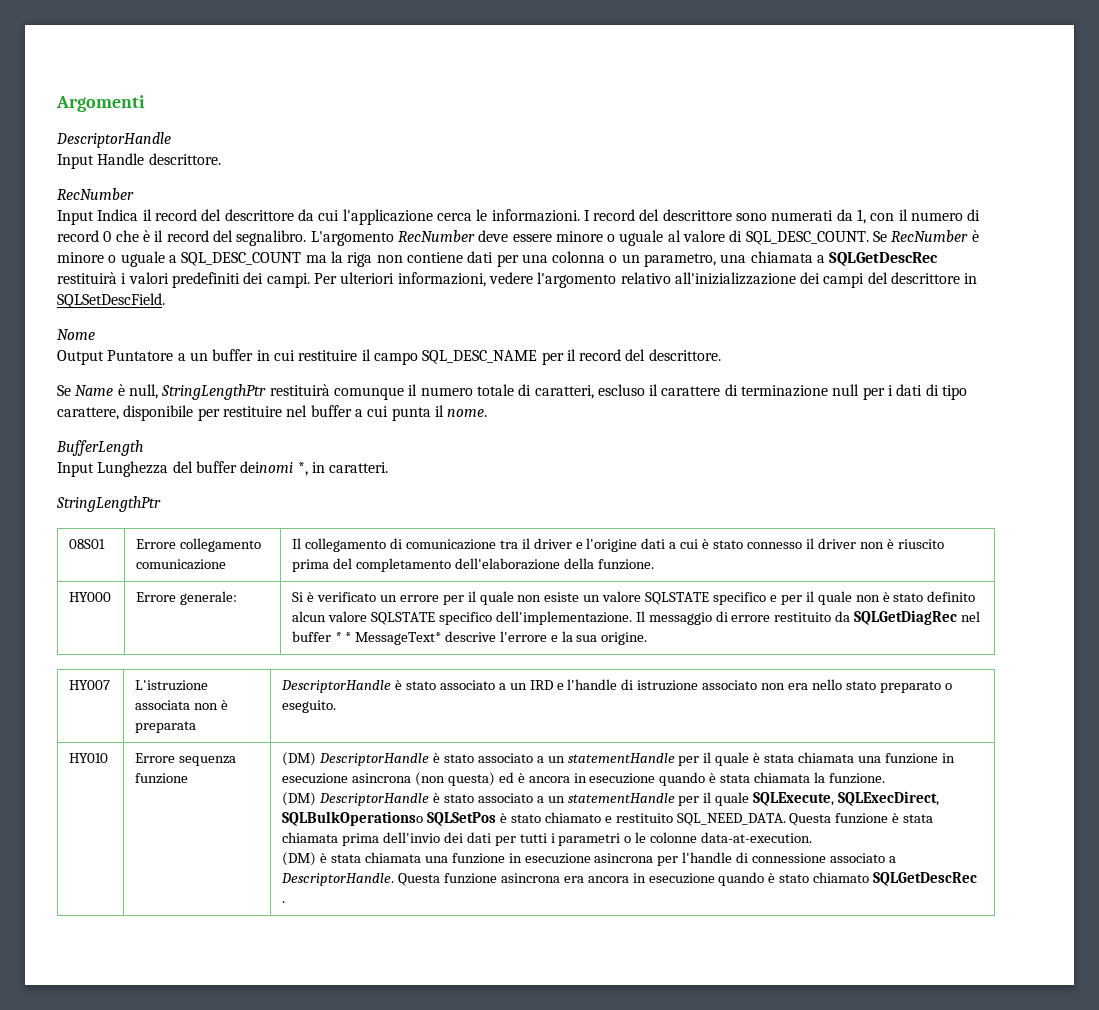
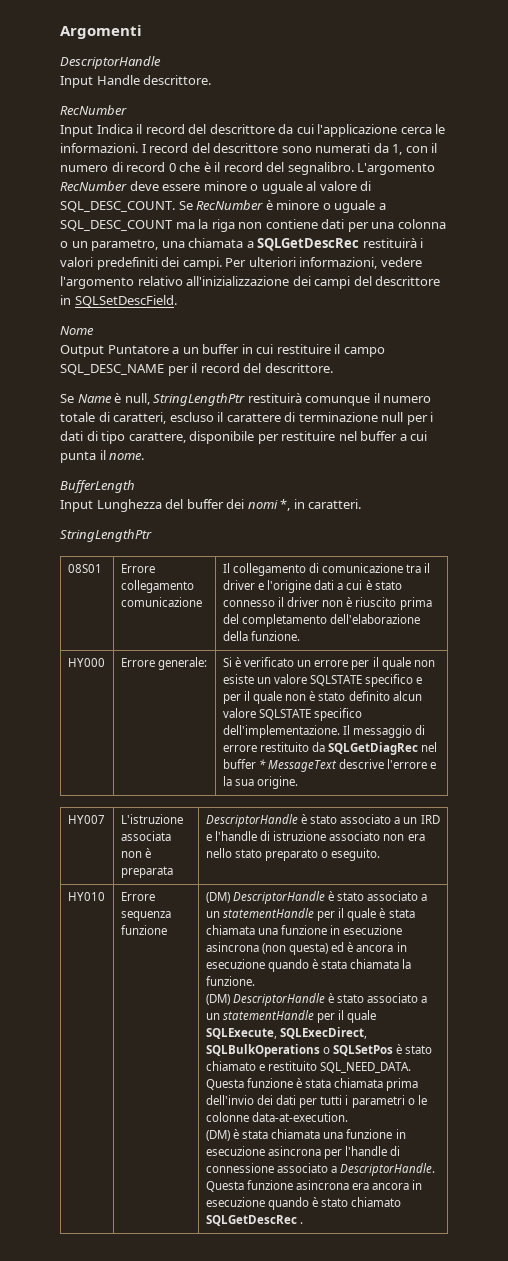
[240,461,294,473] deinomi -> [226,499,278,509] dei nomi
[344,632,441,645] * MessageText* -> [268,760,338,772] MessageText
[282,811,424,826] SQLBulkOperationso -> [205,1044,330,1057] SQLBulkOperations o

